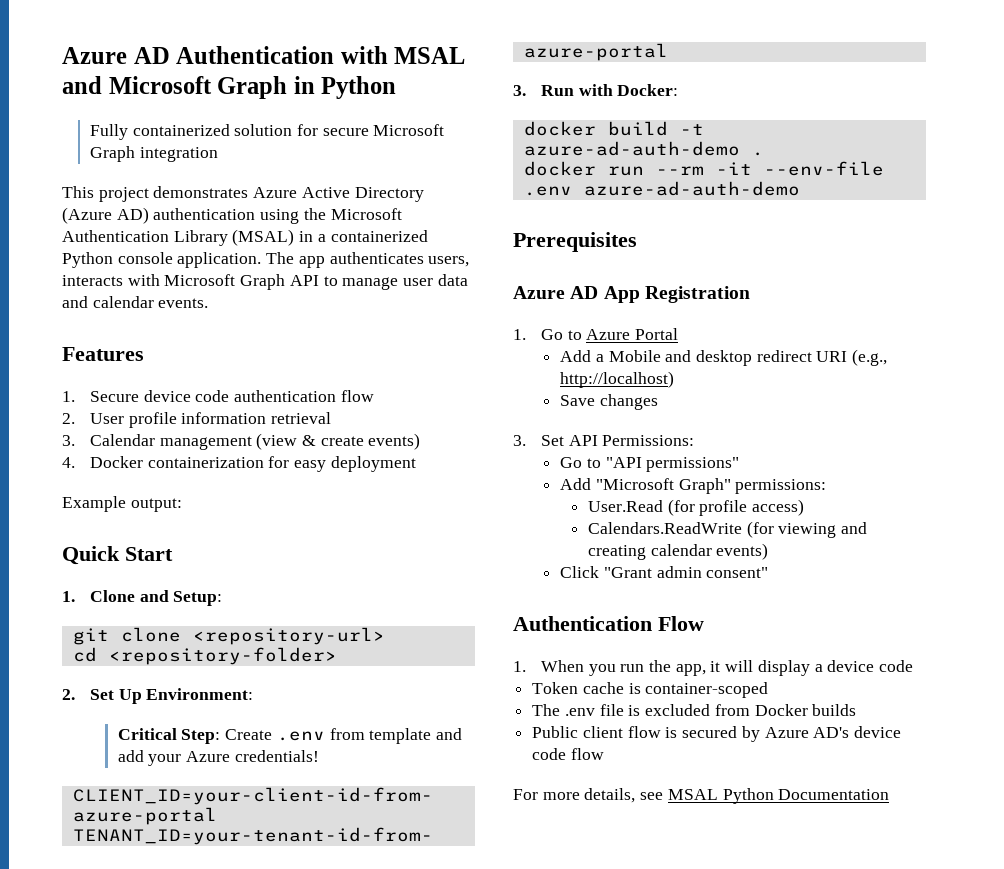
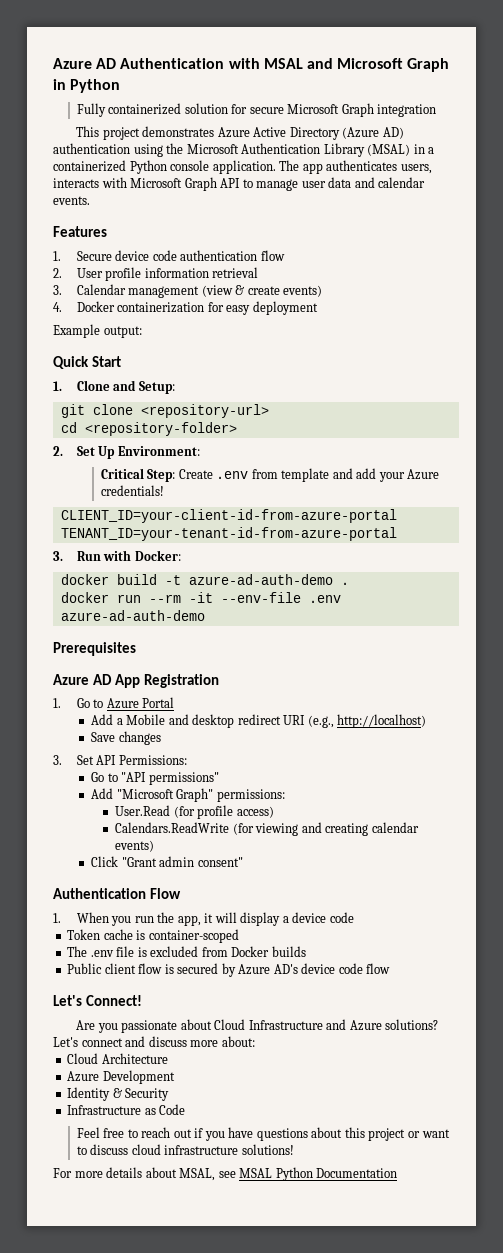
(604, 754) none -> [53,995,143,1006] [76,1019,439,1033] [53,1036,255,1047] [67,1053,168,1064] [67,1070,175,1084] [67,1087,170,1101] [67,1104,186,1115] [76,1127,450,1141] [76,1144,294,1155] // Let's Connect! // Are you passionate about Cloud Infrastructure and Azure solutions? Let's connect and discuss more about: // Cloud Architecture // Azure Development // Identity & Security // Infrastructure as Code // Feel free to reach out if you have questions about this project or want to discuss cloud infrastructure solutions!
[584,788,636,803] details, -> [106,1167,216,1181] details about MSAL,

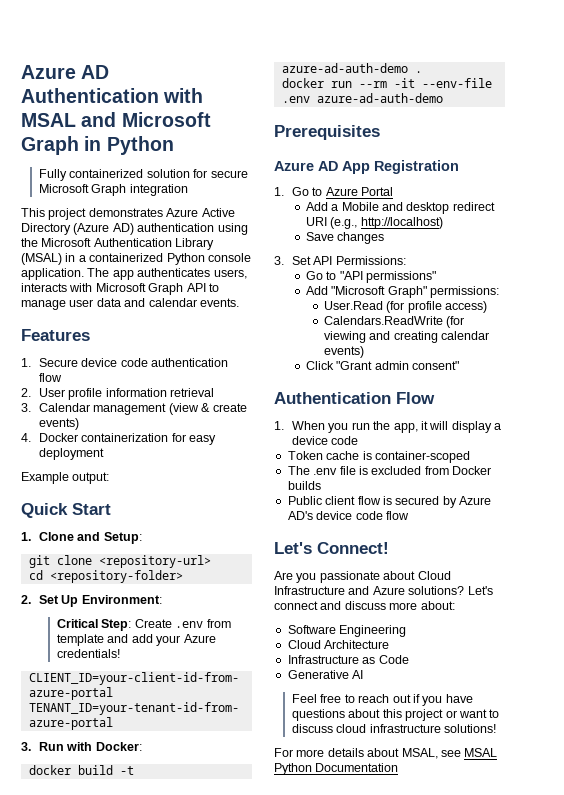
(255, 1041) none -> [287,625,407,637] // Software Engineering
[67,1070,175,1084] [67,1087,170,1101] // Azure Development // Identity & Security -> (390, 644) none
(186, 1109) none -> [287,670,364,679] // Generative AI

